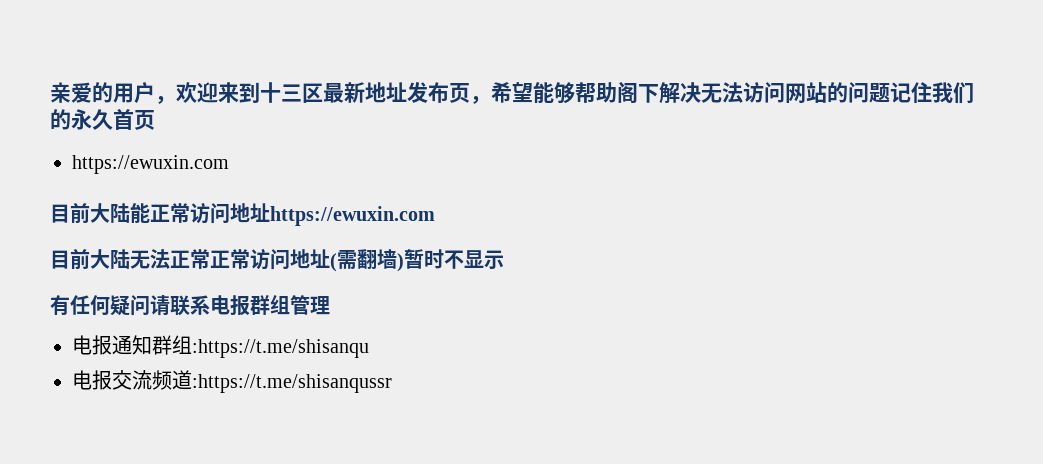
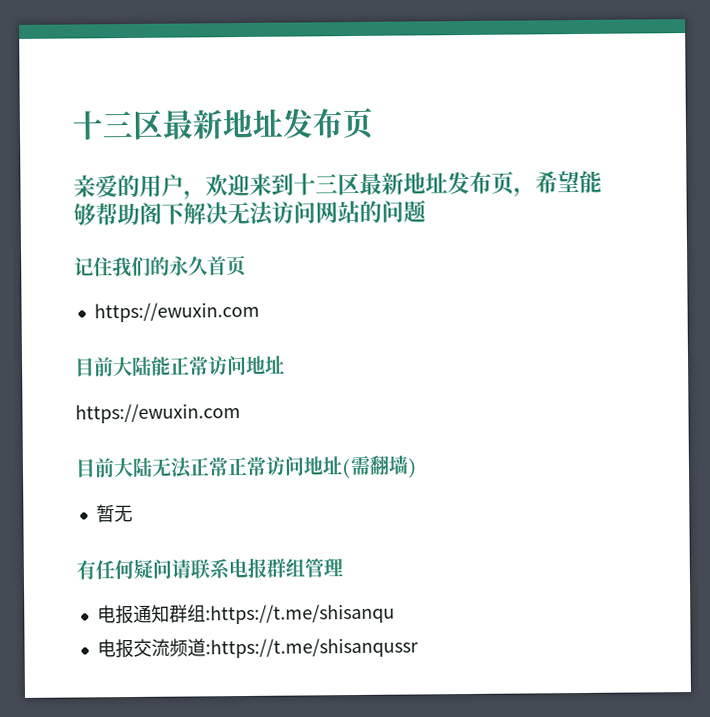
(50, 92) none -> [72,107,374,141] 十三区最新地址发布页 //
(890, 93) none -> (426, 211) //
(270, 212) none -> (285, 364) //
[404,249,504,269] 暂时不显示 -> [95,504,133,523] // 暂无

